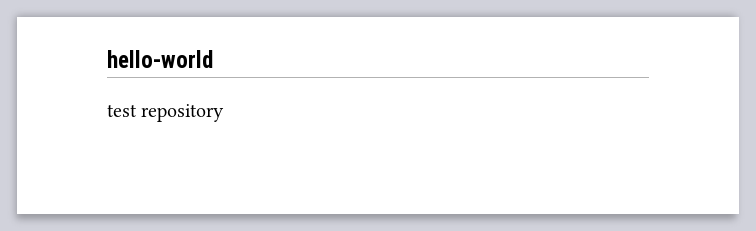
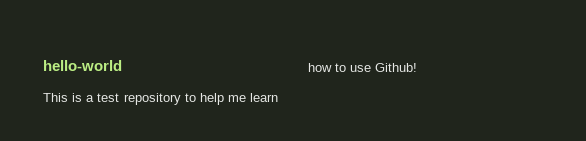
[107,104,225,122] test repository -> [43,93,278,105] [308,63,417,72] This is a test repository to help me learn how to use Github!

